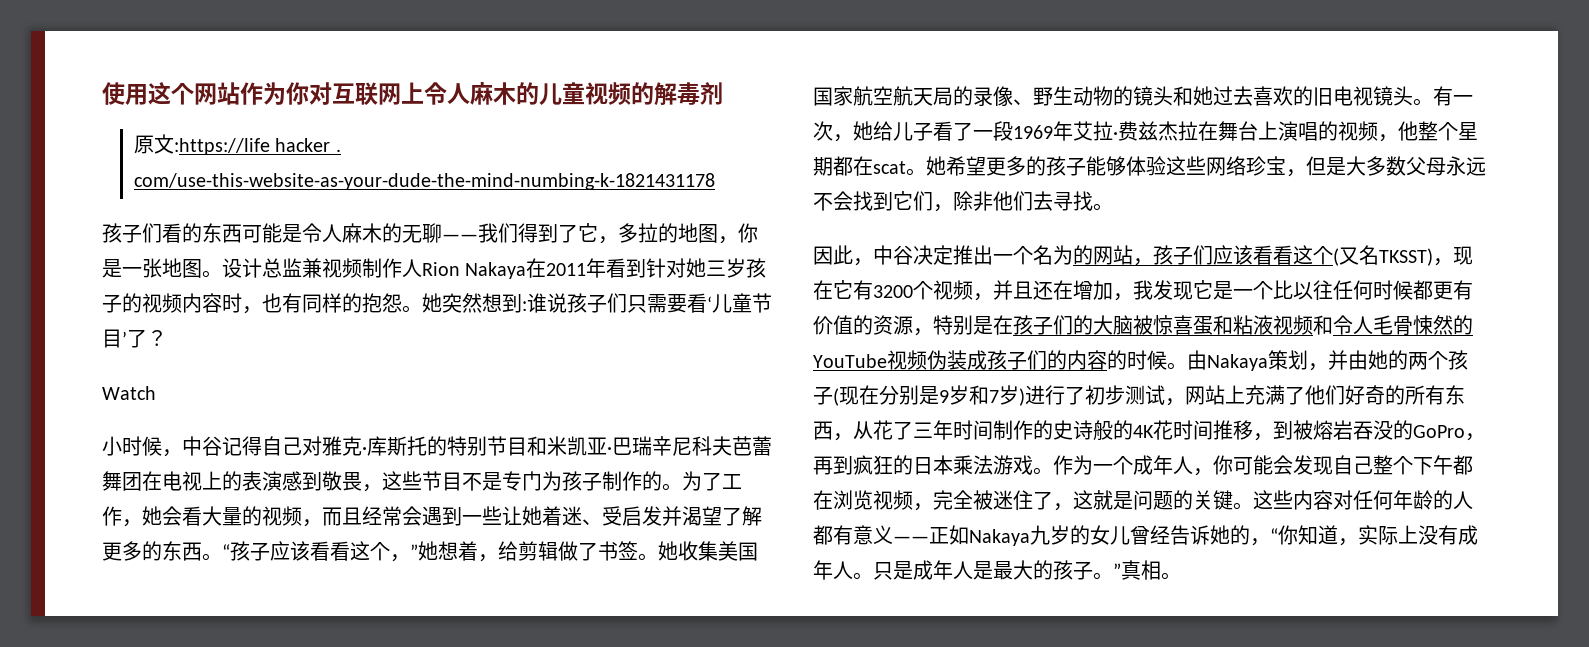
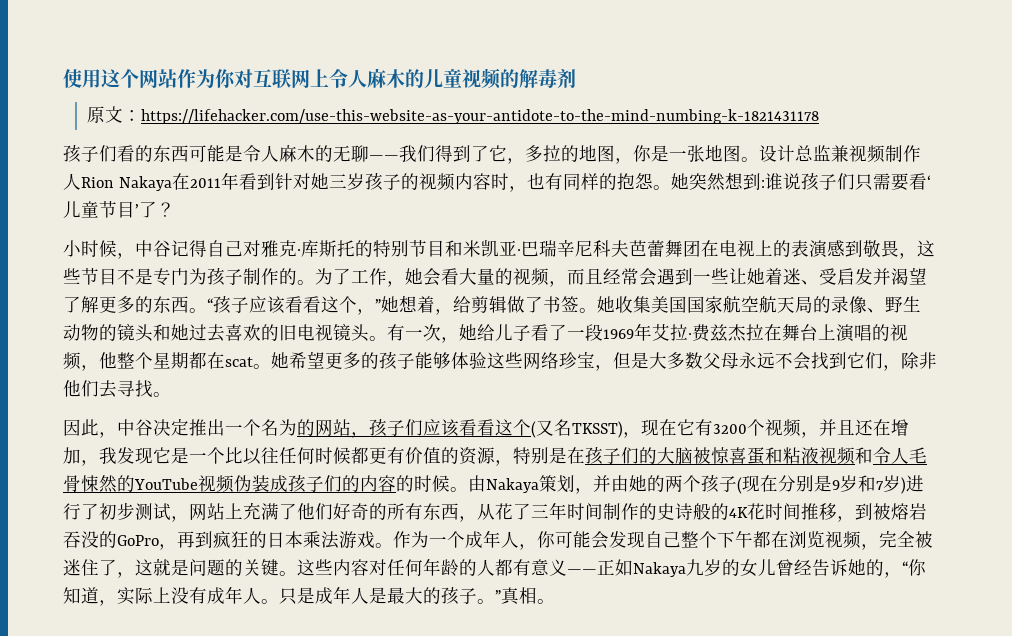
[174,138,341,155] [134,173,716,190] :https://life hacker . com/use-this-website-as-your-dude-the-mind-numbing-k-1821431178 -> [122,109,819,124] ：https://lifehacker.com/use-this-website-as-your-antidote-to-the-mind-numbing-k-1821431178
[102,386,156,400] // Watch -> (175, 209) none

